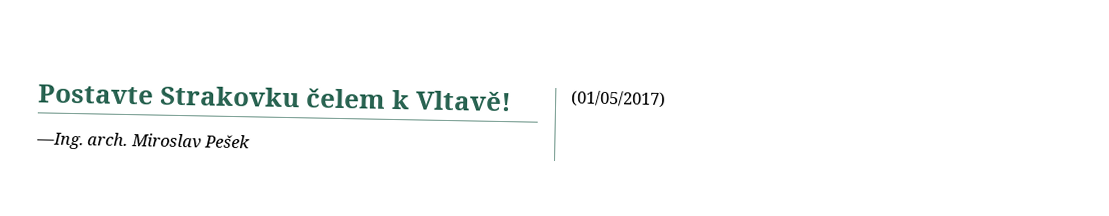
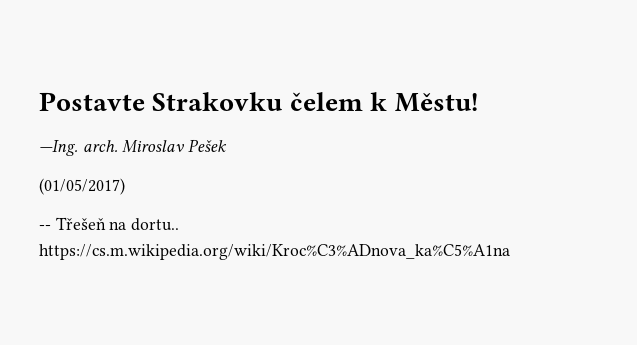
[415,90,513,112] Vltavě! -> [394,93,478,112] Městu!
(666, 99) none -> [39,217,180,231] [39,244,510,260] // -- Třešeň na dortu.. https://cs.m.wikipedia.org/wiki/Kroc%C3%ADnova_ka%C5%A1na

